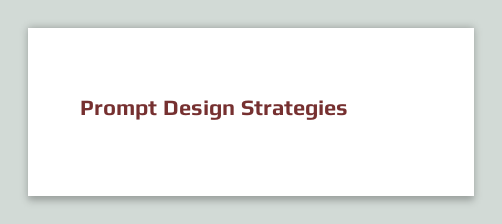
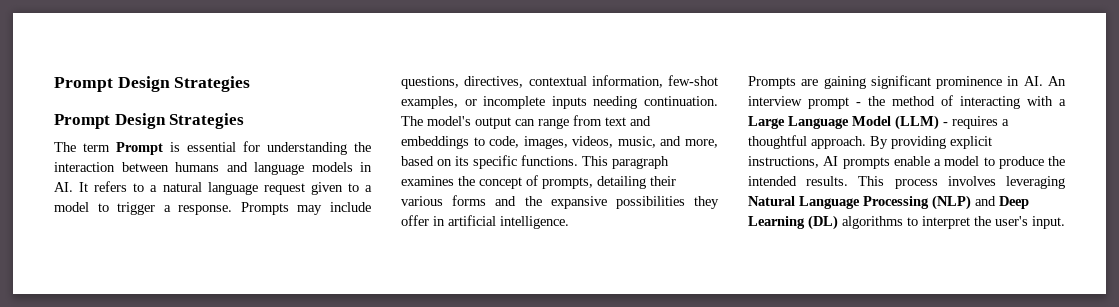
[80,100,348,120] Prompt Design Strategies -> [54,76,251,92] [54,113,245,129] [54,141,371,155] [54,162,372,175] [54,181,373,195] [54,202,371,215] [401,75,718,89] [401,96,718,109] [401,115,651,129] [401,136,718,149] [401,155,669,169] [401,175,676,189] [401,195,719,209] [401,215,569,229] [748,75,1066,89] [748,95,1066,109] [748,115,1009,130] [748,135,992,149] [748,156,1065,169] [748,176,1065,189] [748,195,1029,210] [748,215,1065,230] Prompt Design Strategies // Prompt Design Strategies // The term Prompt is essential for understanding the interaction between humans and language models in AI. It refers to a natural language request given to a model to trigger a response. Prompts may include questions, directives, contextual information, few-shot examples, or incomplete inputs needing continuation. The model's output can range from text and embeddings to code, images, videos, music, and more, based on its specific functions. This paragraph examines the concept of prompts, detailing their various forms and the expansive possibilities they offer in artificial intelligence. // Prompts are gaining significant prominence in AI. An interview prompt - the method of interacting with a Large Language Model (LLM) - requires a thoughtful approach. By providing explicit instructions, AI prompts enable a model to produce the intended results. This process involves leveraging Natural Language Processing (NLP) and Deep Learning (DL) algorithms to interpret the user's input.

